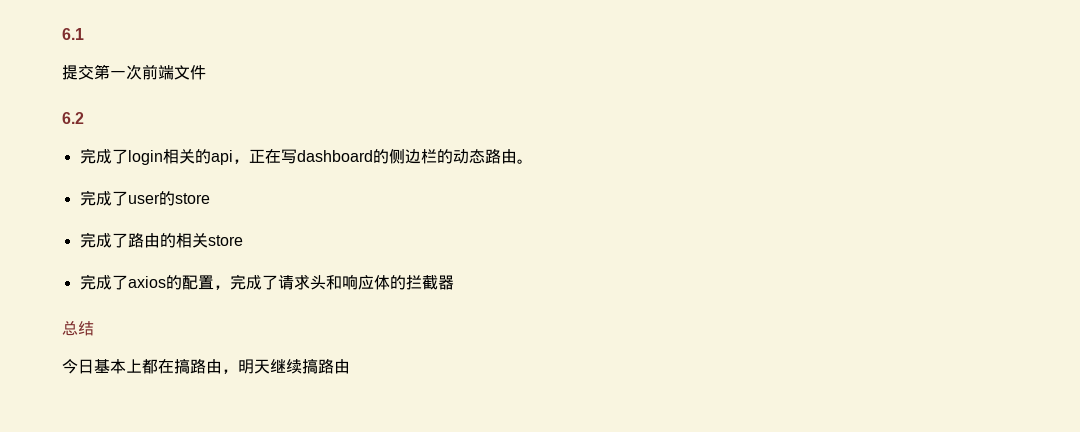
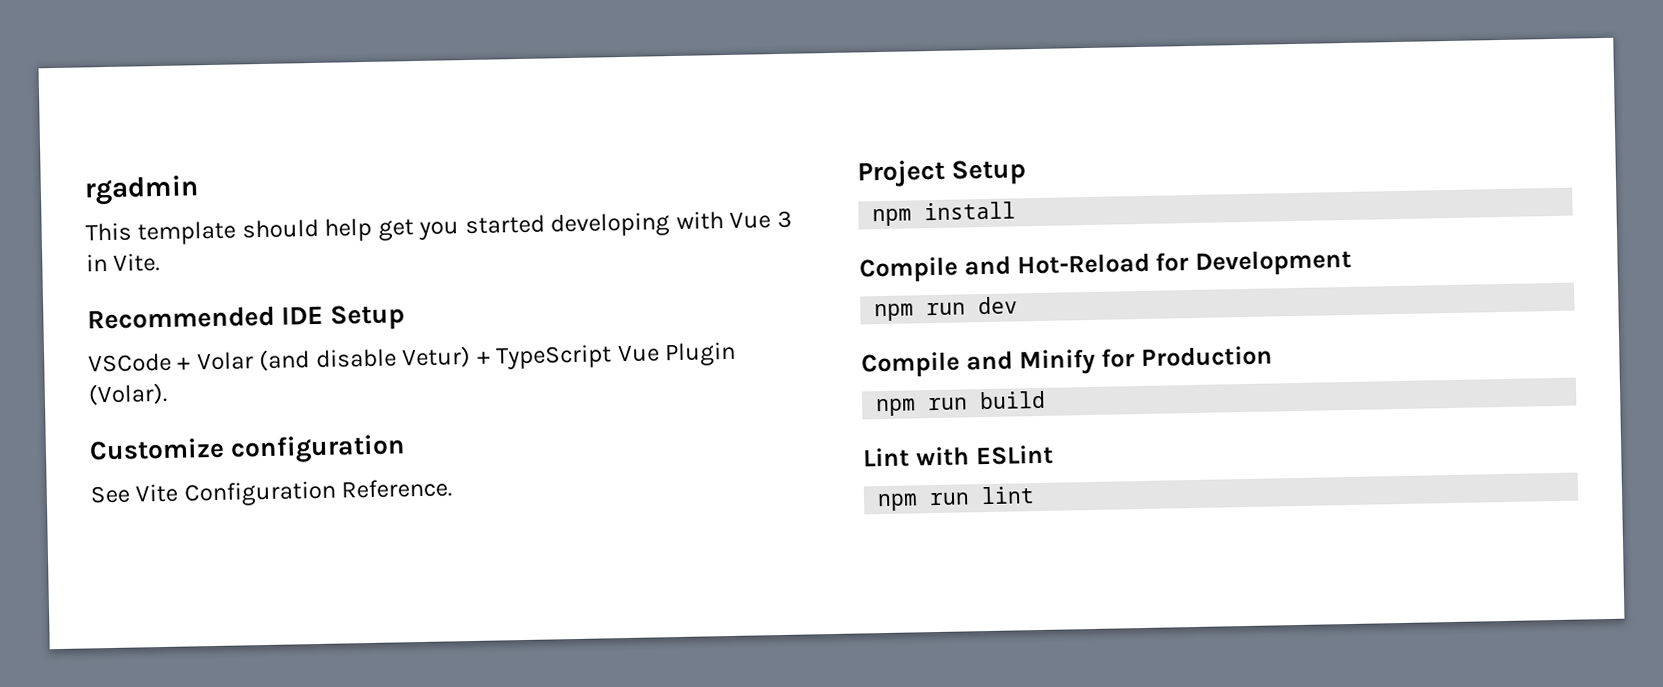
[62,28,84,40] [62,64,206,80] [62,112,84,124] [79,148,533,165] [79,190,210,206] [79,232,243,248] [79,274,454,290] [62,321,94,336] [62,359,350,374] 6.1 // 提交第一次前端文件 // 6.2 // 完成了login相关的api，正在写dashboard的侧边栏的动态路由。 // 完成了user的store // 完成了路由的相关store // 完成了axios的配置，完成了请求头和响应体的拦截器 // 总结 // 今日基本上都在搞路由，明天继续搞路由 -> [84,175,199,206] [85,210,792,246] [86,252,161,272] [87,304,406,331] [88,341,737,373] [88,382,168,406] [89,434,407,464] [90,478,453,507] [857,159,1027,188] [872,201,1017,227] [859,248,1352,283] [874,296,1019,322] [861,345,1273,378] [876,390,1047,417] [863,444,1054,468] [877,486,1036,512] rgadmin // This template should help get you started developing with Vue 3 in Vite. // Recommended IDE Setup // VSCode + Volar (and disable Vetur) + TypeScript Vue Plugin (Volar). // Customize configuration // See Vite Configuration Reference. // Project Setup // npm install // Compile and Hot-Reload for Development // npm run dev // Compile and Minify for Production // npm run build // Lint with ESLint // npm run lint

